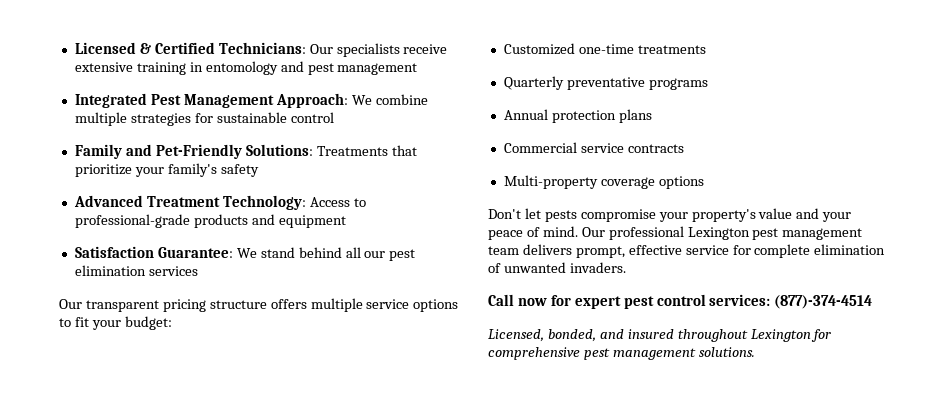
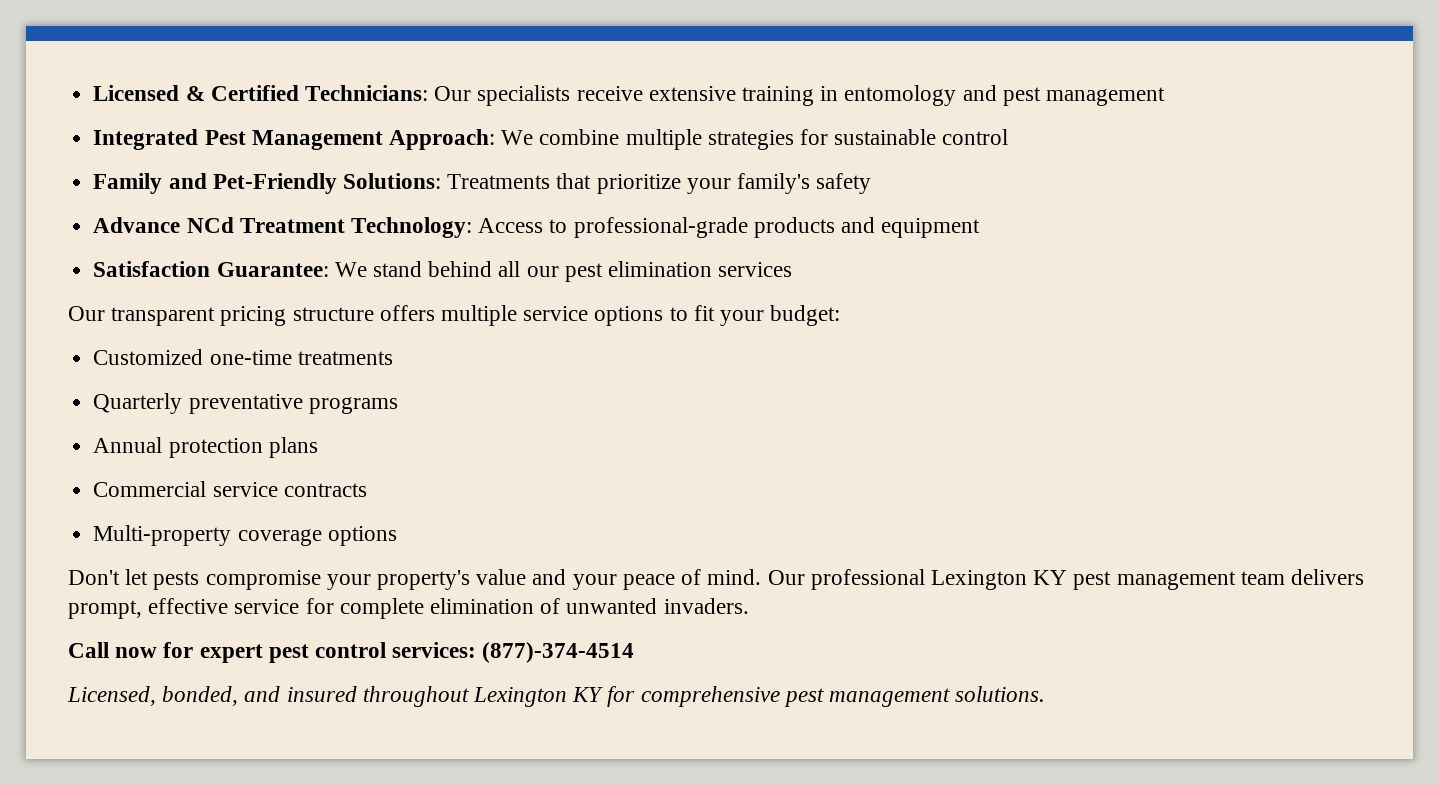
[73,195,143,207] Advanced -> [93,217,234,233] Advance NCd
(750, 233) none -> [1033,570,1068,585] KY
(811, 335) none -> [572,687,604,702] KY

